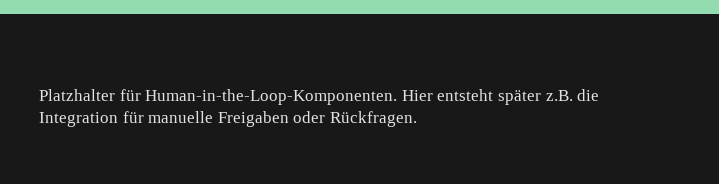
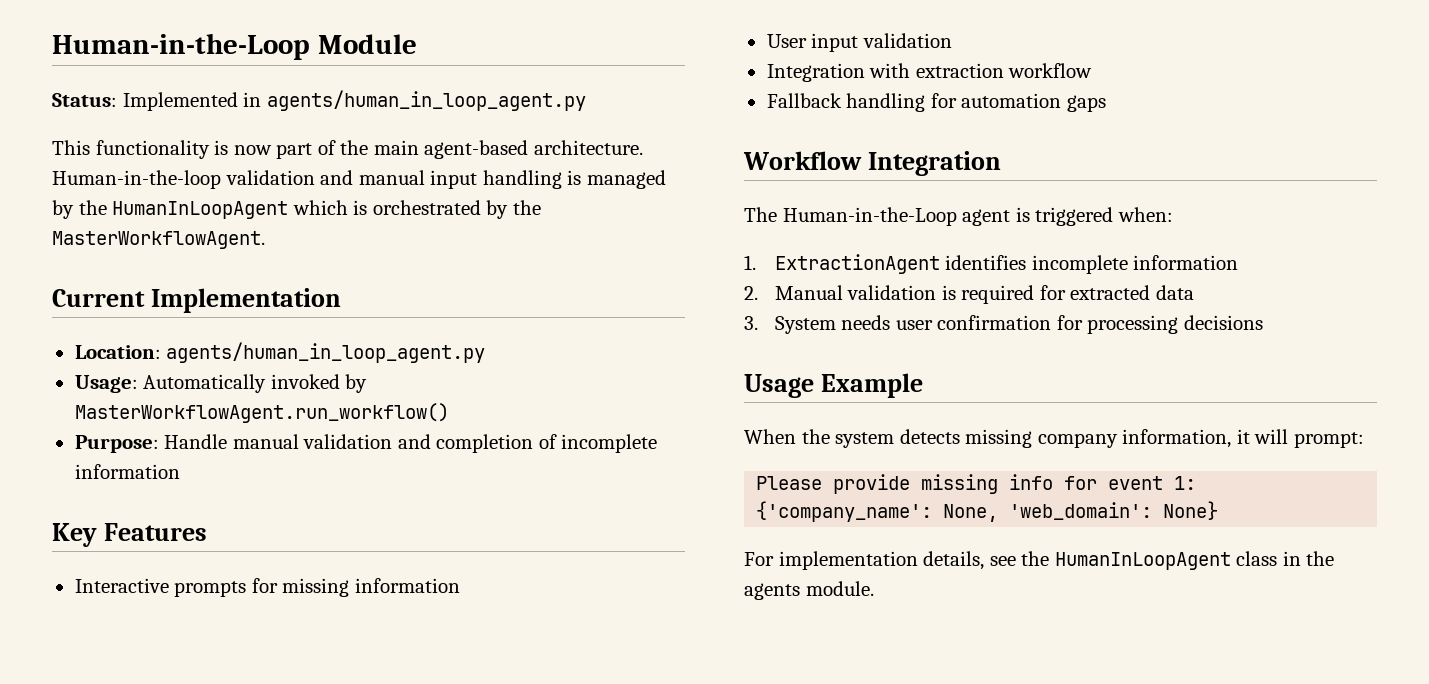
[39,89,600,105] [39,111,417,127] Platzhalter für Human-in-the-Loop-Komponenten. Hier entsteht später z.B. die Integration für manuelle Freigaben oder Rückfragen. -> [52,33,417,60] [52,90,586,111] [52,140,643,159] [52,170,666,189] [52,200,541,219] [52,231,265,249] [52,288,341,313] [74,342,486,363] [74,374,368,393] [74,403,449,423] [74,434,658,453] [74,464,180,479] [52,523,207,547] [74,578,460,597] [766,33,952,52] [766,63,1093,82] [766,93,1106,112] [743,151,1001,176] [744,207,1173,226] [744,254,1239,274] [744,285,1195,304] [744,315,1264,334] [744,373,923,398] [744,429,1364,448] [756,474,1197,494] [756,501,1219,522] [744,551,1335,570] [744,581,874,600] Human-in-the-Loop Module // Status: Implemented in agents/human_in_loop_agent.py // This functionality is now part of the main agent-based architecture. Human-in-the-loop validation and manual input handling is managed by the HumanInLoopAgent which is orchestrated by the MasterWorkflowAgent. // Current Implementation // Location: agents/human_in_loop_agent.py // Usage: Automatically invoked by MasterWorkflowAgent.run_workflow() // Purpose: Handle manual validation and completion of incomplete information // Key Features // Interactive prompts for missing information // User input validation // Integration with extraction workflow // Fallback handling for automation gaps // Workflow Integration // The Human-in-the-Loop agent is triggered when: // 1. ExtractionAgent identifies incomplete information // 2. Manual validation is required for extracted data // 3. System needs user confirmation for processing decisions // Usage Example // When the system detects missing company information, it will prompt: // Please provide missing info for event 1: {'company_name': None, 'web_domain': None} // For implementation details, see the HumanInLoopAgent class in the agents module.

